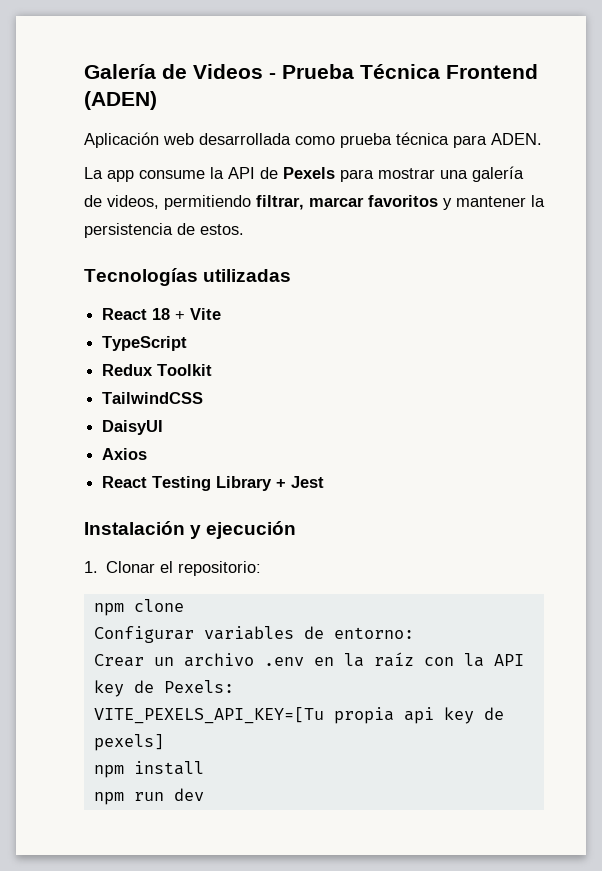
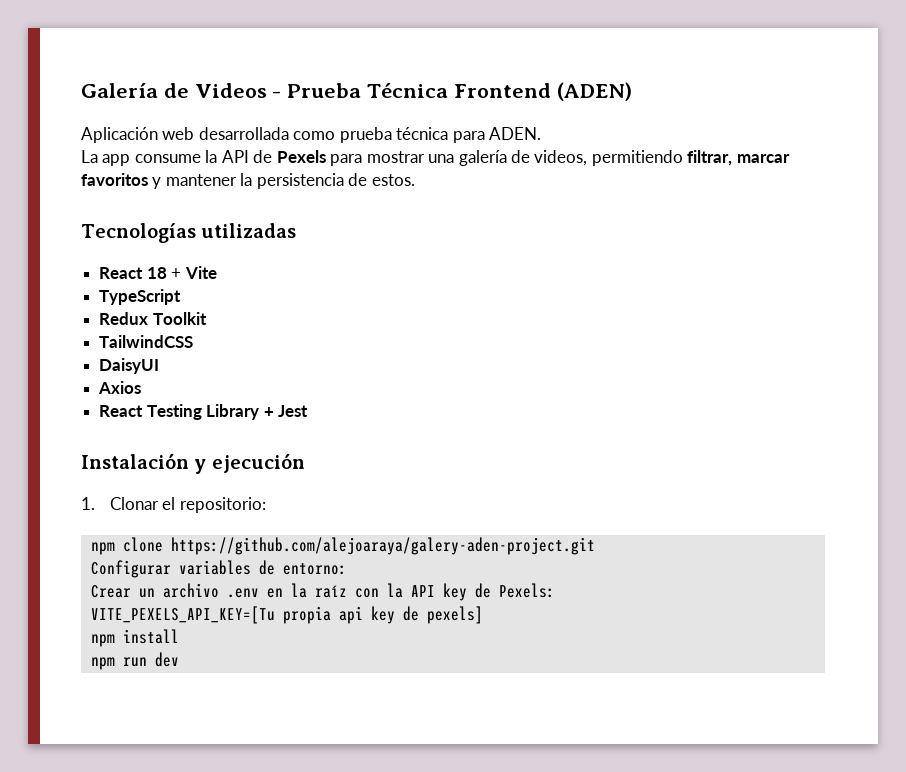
(184, 605) none -> [170,537,595,555] https://github.com/alejoaraya/galery-aden-project.git

